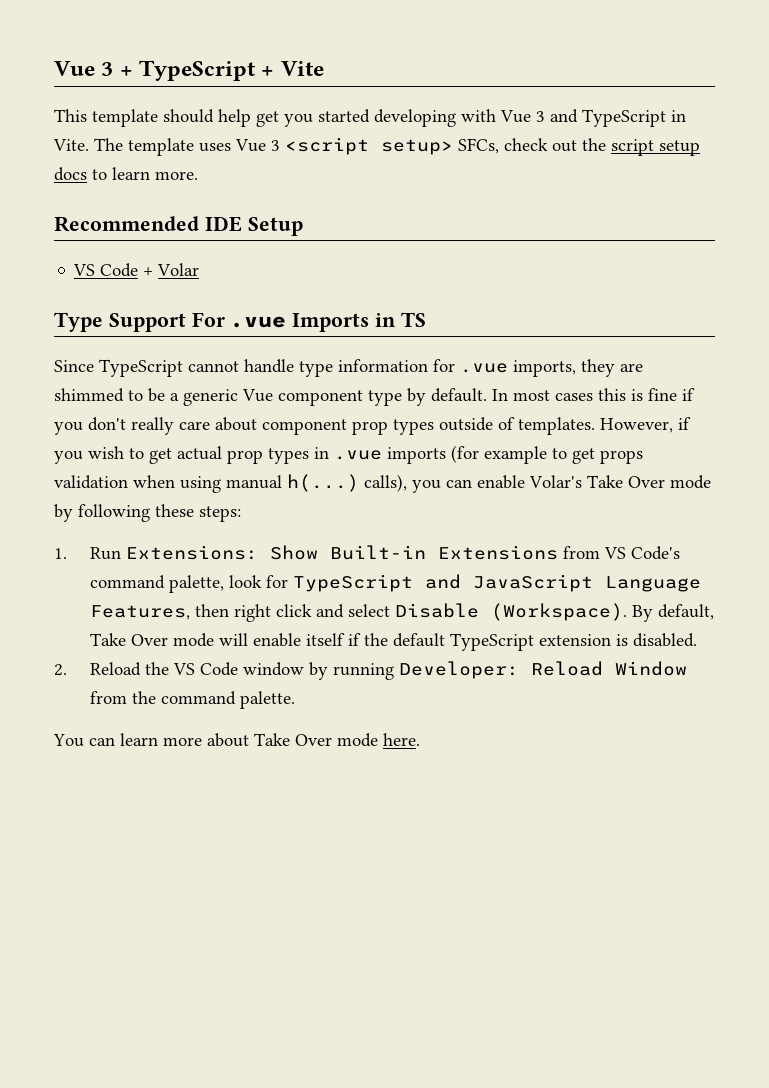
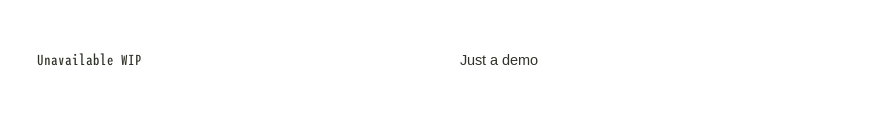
[54,60,324,81] [54,109,686,127] [53,137,700,156] [54,167,198,181] [54,216,303,236] [73,263,200,277] [54,312,426,332] [54,359,643,377] [54,388,695,406] [54,417,691,435] [54,445,643,464] [54,474,711,493] [54,504,241,522] [54,545,681,560] [90,574,702,593] [90,603,715,622] [90,633,698,651] [54,661,688,680] [90,691,296,709] [53,733,420,747] Vue 3 + TypeScript + Vite // This template should help get you started developing with Vue 3 and TypeScript in Vite. The template uses Vue 3 <script setup> SFCs, check out the script setup docs to learn more. // Recommended IDE Setup // VS Code + Volar // Type Support For .vue Imports in TS // Since TypeScript cannot handle type information for .vue imports, they are shimmed to be a generic Vue component type by default. In most cases this is fine if you don't really care about component prop types outside of templates. However, if you wish to get actual prop types in .vue imports (for example to get props validation when using manual h(...) calls), you can enable Volar's Take Over mode by following these steps: // 1. Run Extensions: Show Built-in Extensions from VS Code's command palette, look for TypeScript and JavaScript Language Features, then right click and select Disable (Workspace). By default, Take Over mode will enable itself if the default TypeScript extension is disabled. // 2. Reload the VS Code window by running Developer: Reload Window from the command palette. // You can learn more about Take Over mode here. -> [37,53,142,66] [460,54,538,65] Unavailable WIP // Just a demo

